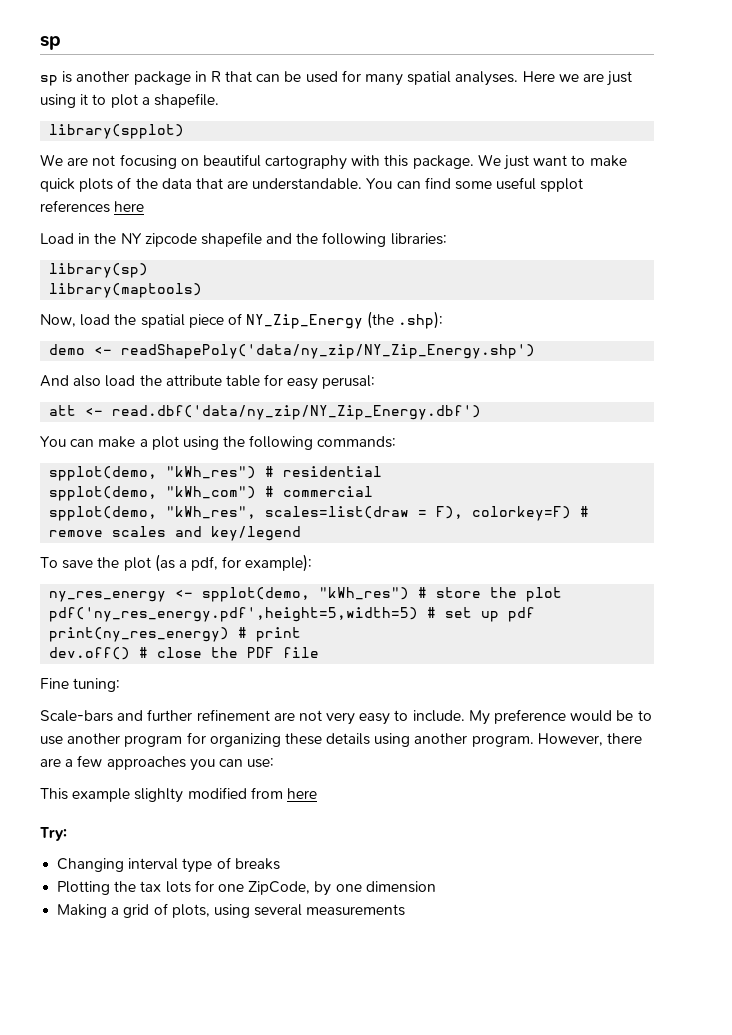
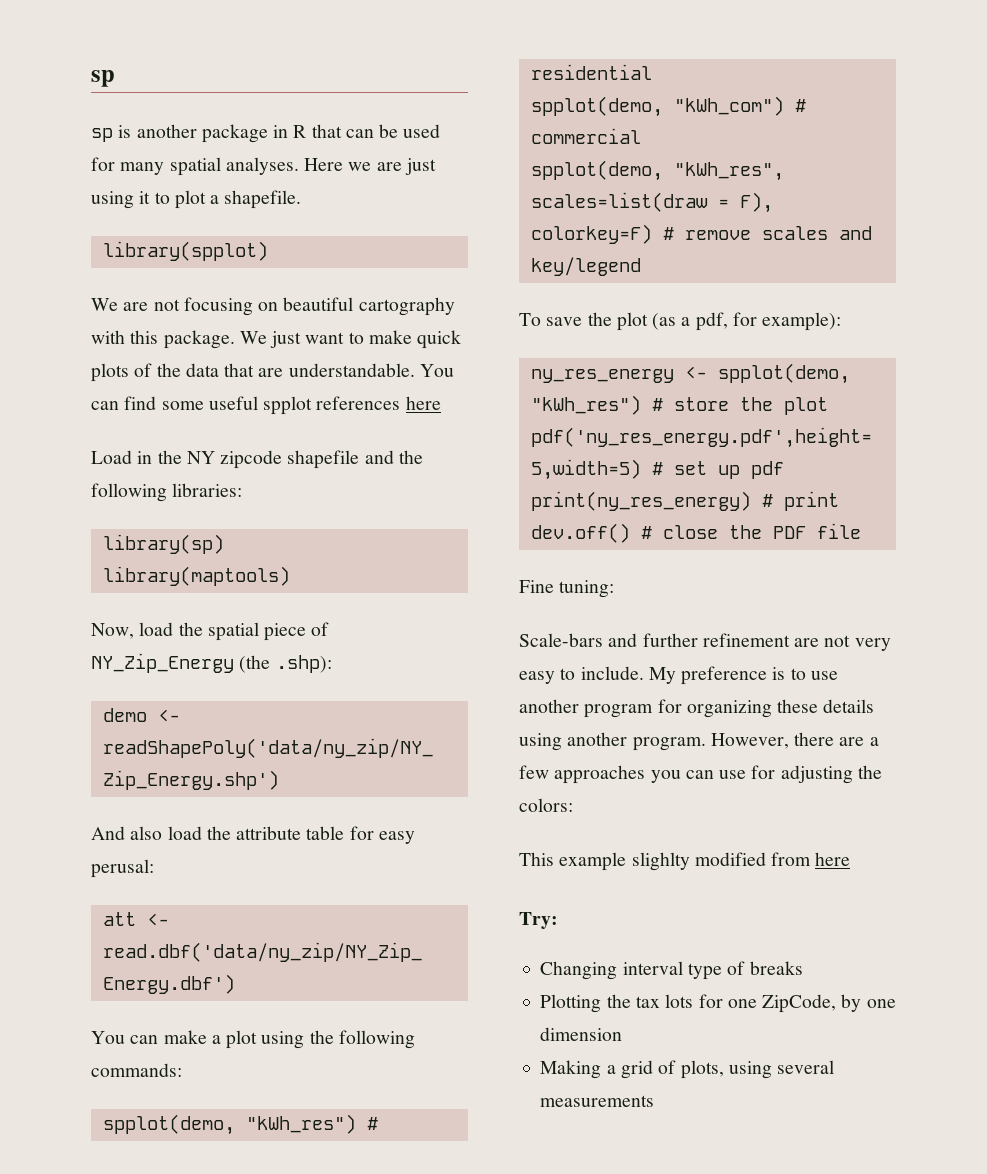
[570,710,634,722] would be -> [772,667,786,680] is
[247,758,275,768] use: -> [719,765,882,784] [519,798,573,812] use for adjusting the colors:

